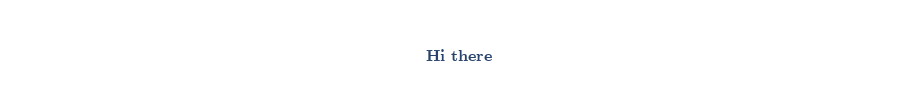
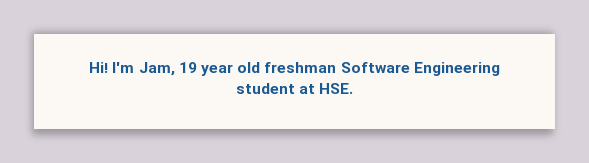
[425,49,492,61] Hi there -> [89,62,500,76] [235,83,354,94] Hi! I'm Jam, 19 year old freshman Software Engineering student at HSE.

